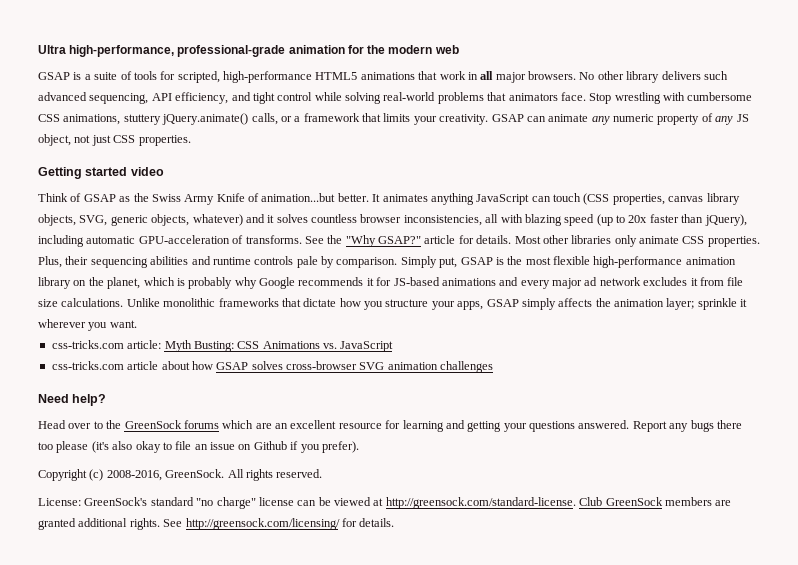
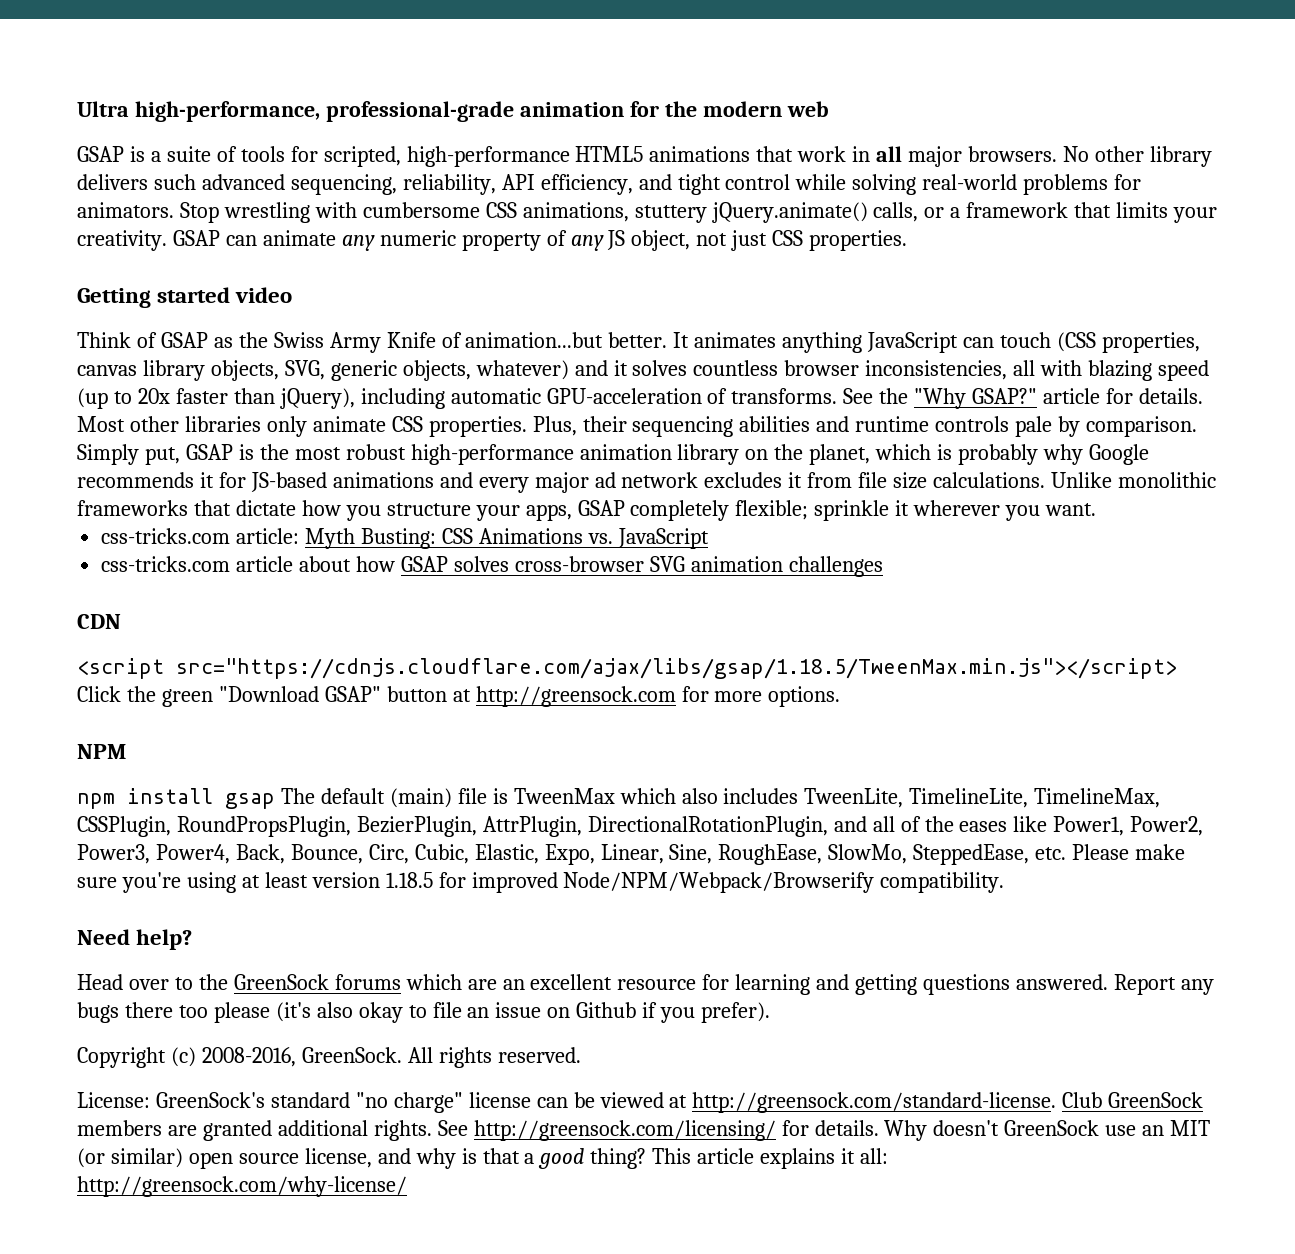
(149, 98) none -> [402,174,496,195] reliability,
[487,92,586,101] that animators face. -> [1114,174,1142,190] [77,202,174,218] for animators.
[553,256,590,265] flexible -> [345,444,406,460] robust
[521,298,695,310] simply affects the animation layer; -> [630,500,809,521] completely flexible;
(494, 367) none -> [77,614,121,629] [77,658,1177,679] [77,686,841,707] [77,744,126,759] [77,788,1161,809] [77,816,1204,837] [77,844,1186,865] [77,872,1005,893] // CDN // <script src="https://cdnjs.cloudflare.com/ajax/libs/gsap/1.18.5/TweenMax.min.js"></script> Click the green "Download GSAP" button at http://greensock.com for more options. // NPM // npm install gsap The default (main) file is TweenMax which also includes TweenLite, TimelineLite, TimelineMax, CSSPlugin, RoundPropsPlugin, BezierPlugin, AttrPlugin, DirectionalRotationPlugin, and all of the eases like Power1, Power2, Power3, Power4, Back, Bounce, Circ, Cubic, Elastic, Expo, Linear, Sine, RoughEase, SlowMo, SteppedEase, etc. Please make sure you're using at least version 1.18.5 for improved Node/NPM/Webpack/Browserify compatibility.
[503,423,527,432] your -> (918, 984) none
(395, 522) none -> [884,1120,1211,1141] [77,1148,889,1169] [77,1176,407,1197] Why doesn't GreenSock use an MIT (or similar) open source license, and why is that a good thing? This article explains it all: http://greensock.com/why-license/

